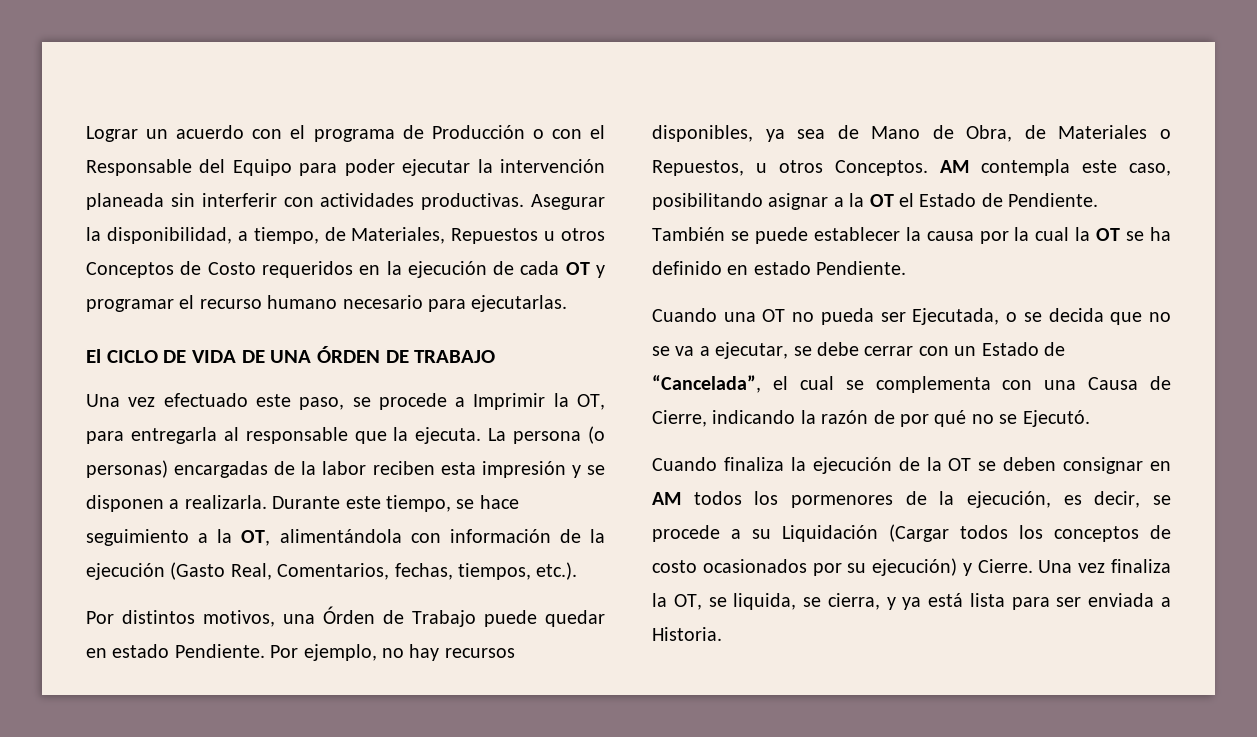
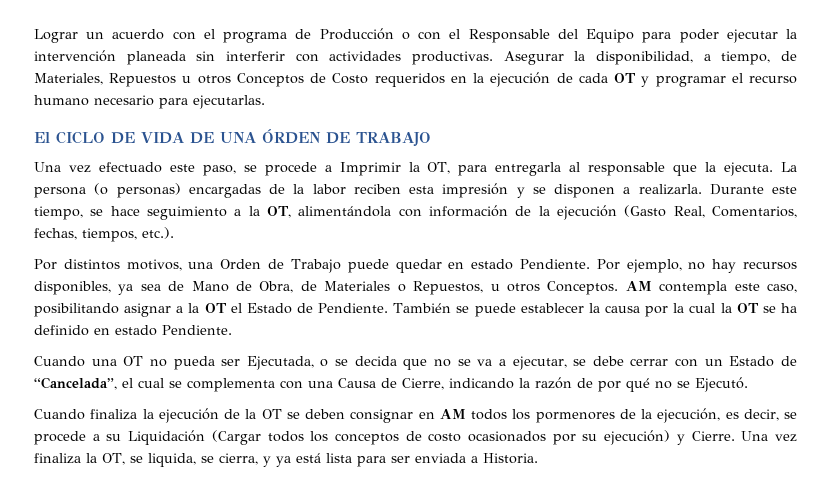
[323,606,375,624] Órden -> [220,259,262,269] Orden

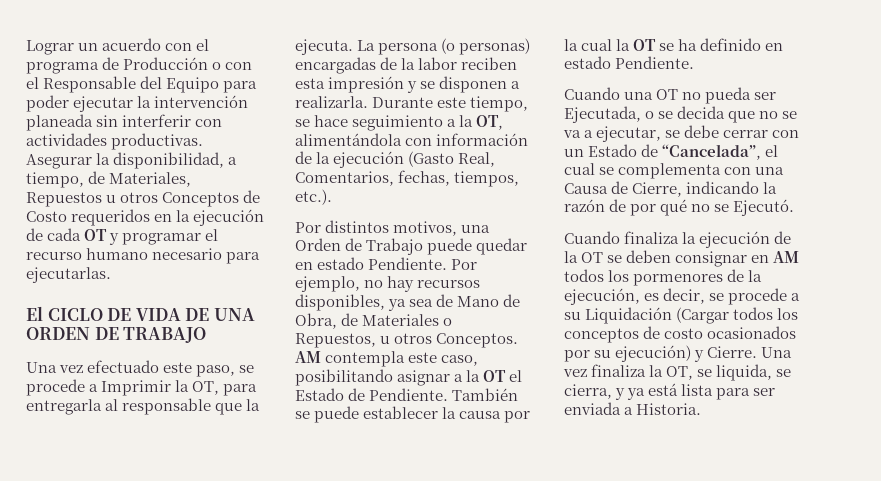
[262,129,321,144] ÓRDEN -> [26,327,90,340] ORDEN

